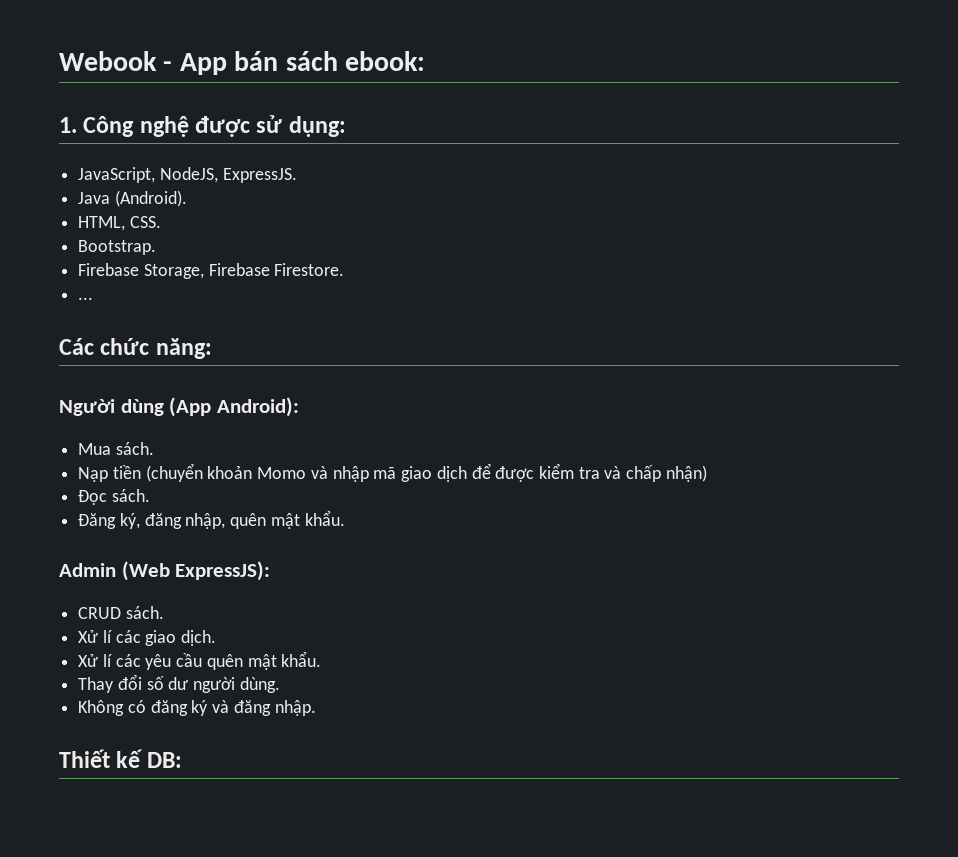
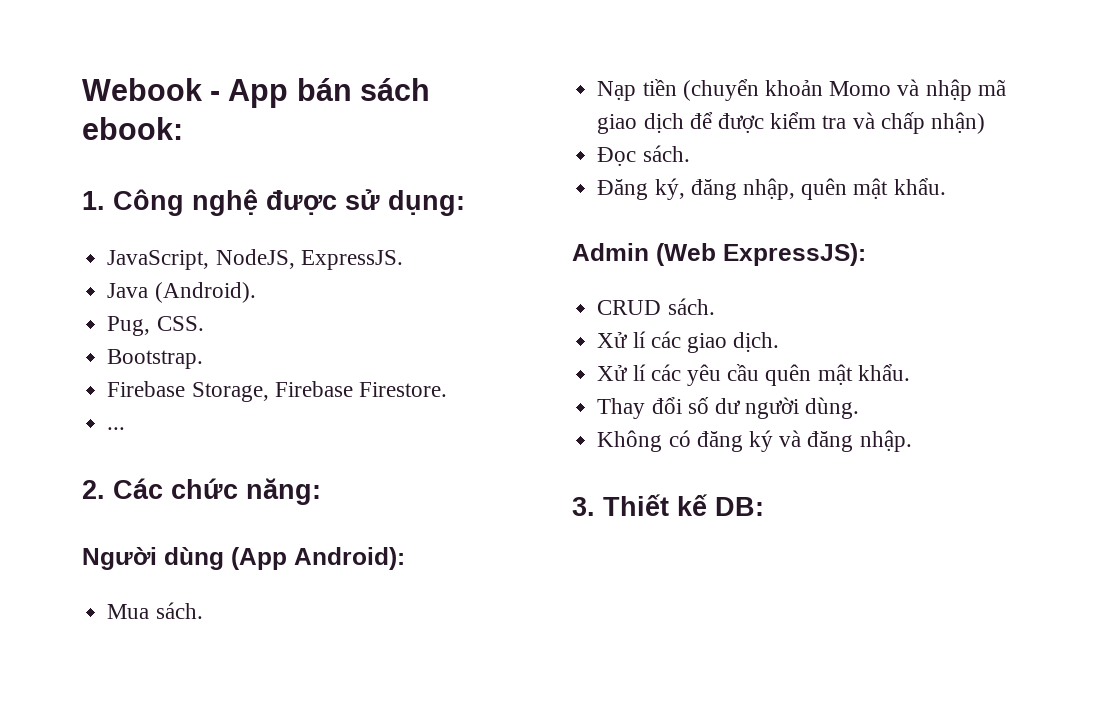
[78,216,126,231] HTML, -> [107,316,151,336] Pug,
(94, 298) none -> [82,480,105,499] 2.
(316, 708) none -> [572,497,595,516] 3.

